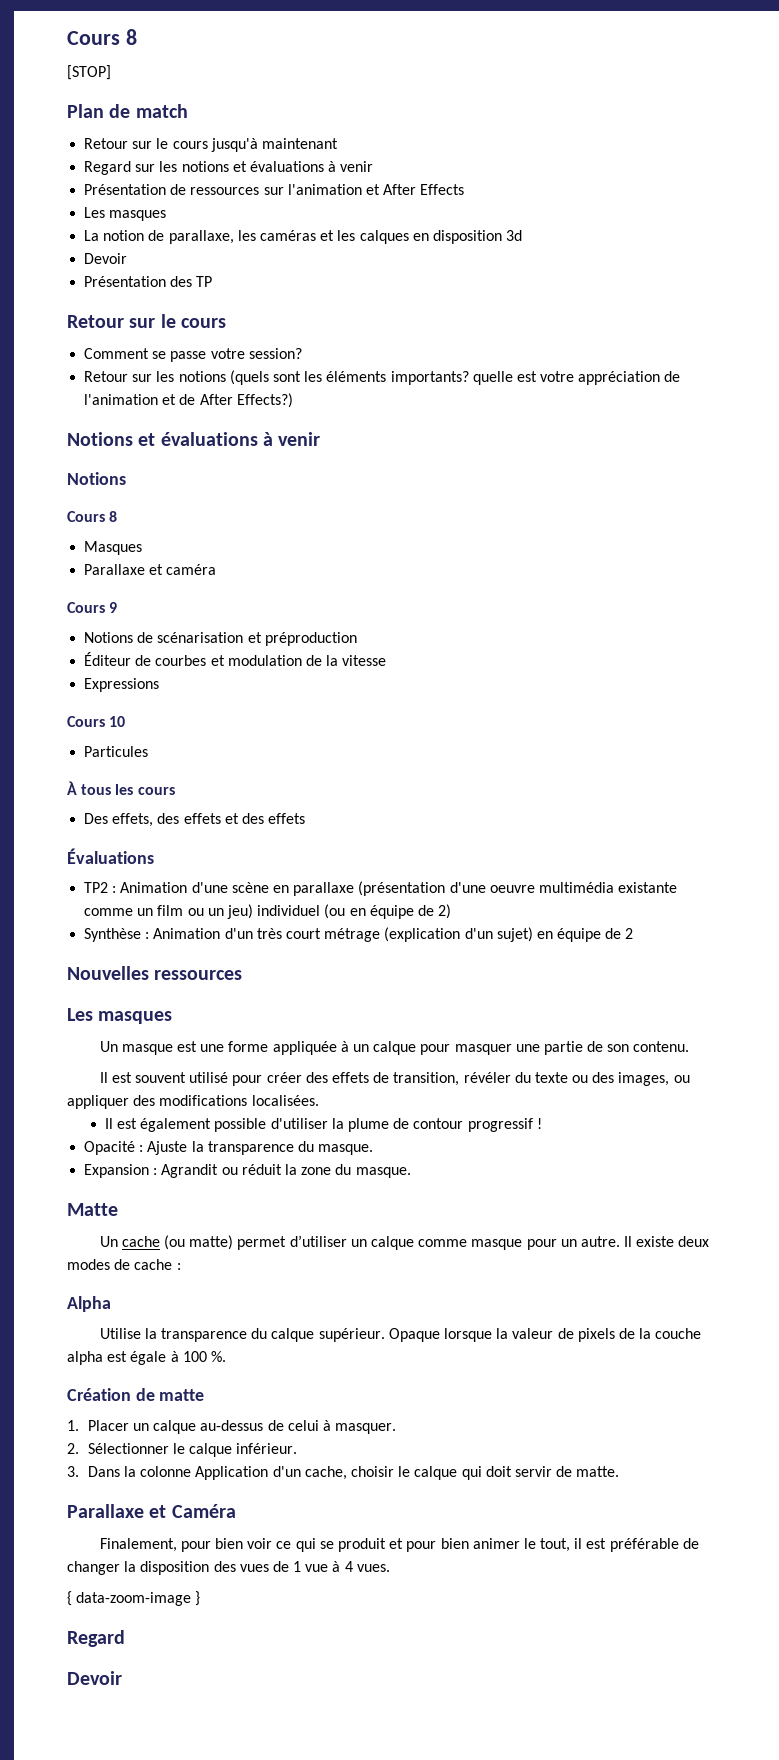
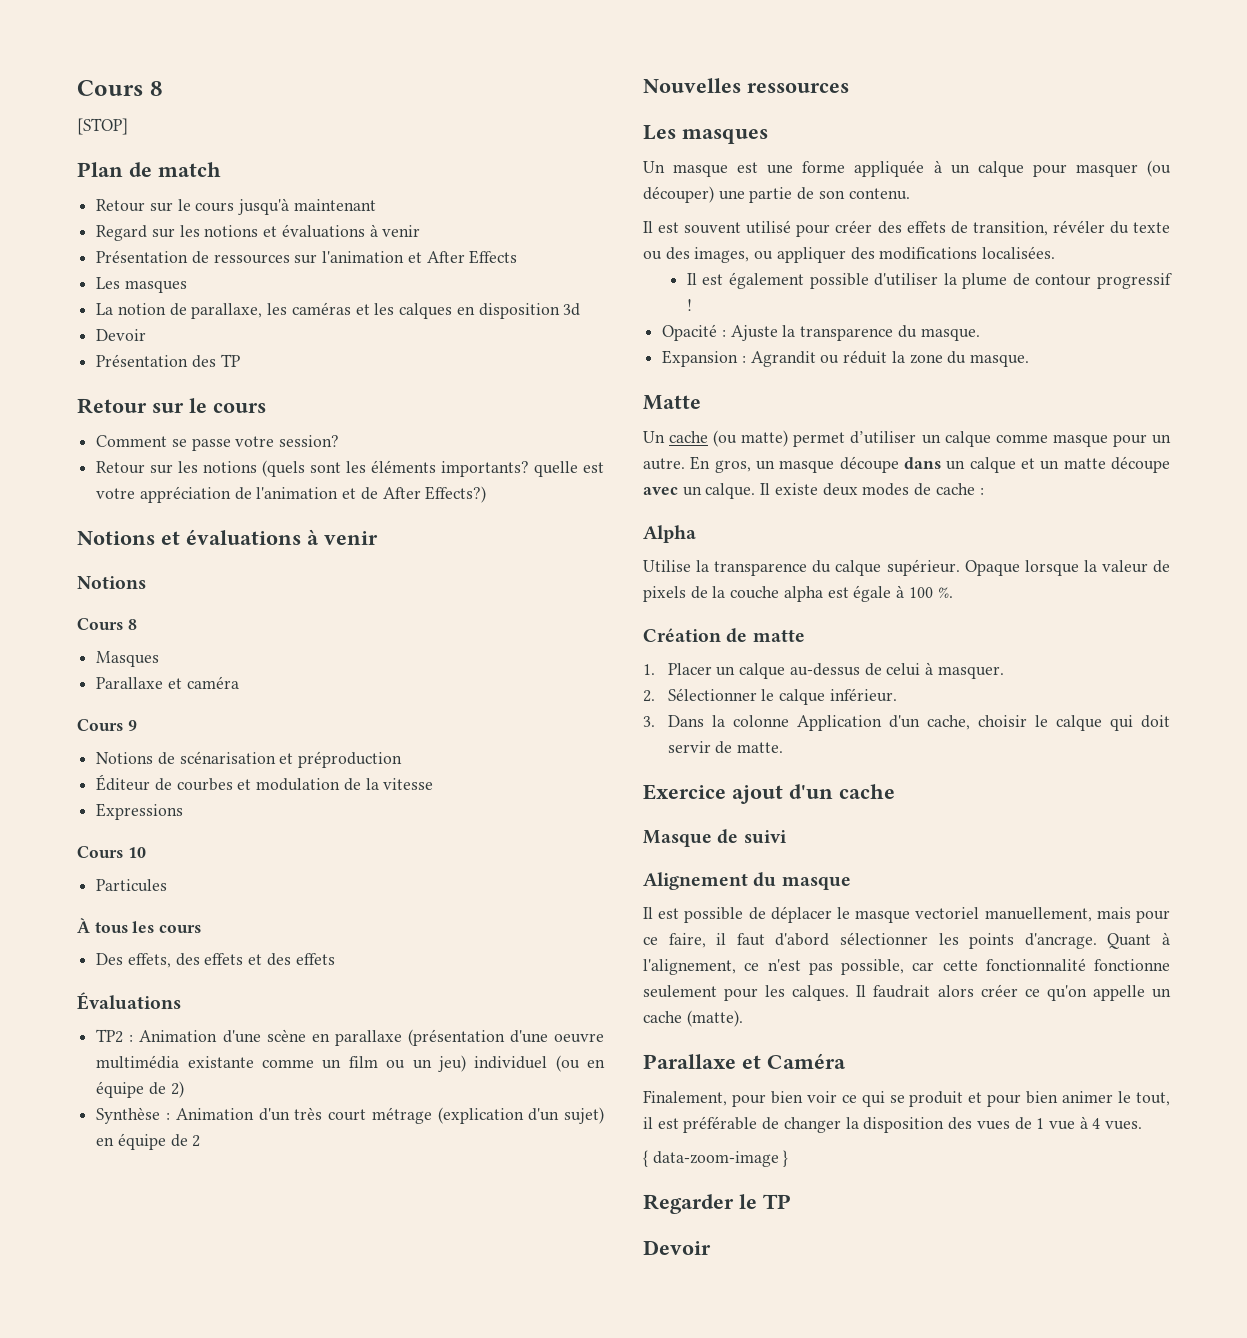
(512, 1049) none -> [1147,160,1171,177] [643,186,714,203] (ou découper)
(620, 1241) none -> [690,456,1170,473] [643,483,756,499] En gros, un masque découpe dans un calque et un matte découpe avec un calque.
(620, 1471) none -> [643,784,895,804] [643,829,787,847] [643,872,851,890] [643,906,1170,923] [643,932,1170,949] [643,958,1170,975] [643,984,1171,1001] [643,1010,743,1027] // Exercice ajout d'un cache // Masque de suivi // Alignement du masque // Il est possible de déplacer le masque vectoriel manuellement, mais pour ce faire, il faut d'abord sélectionner les points d'ancrage. Quant à l'alignement, ce n'est pas possible, car cette fonctionnalité fonctionne seulement pour les calques. Il faudrait alors créer ce qu'on appelle un cache (matte).
[67,1630,125,1647] Regard -> [643,1194,791,1214] Regarder le TP

